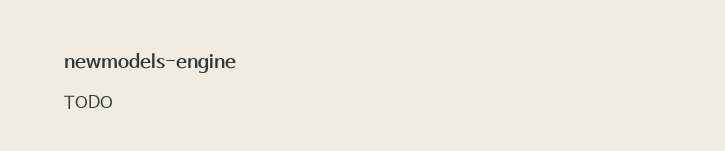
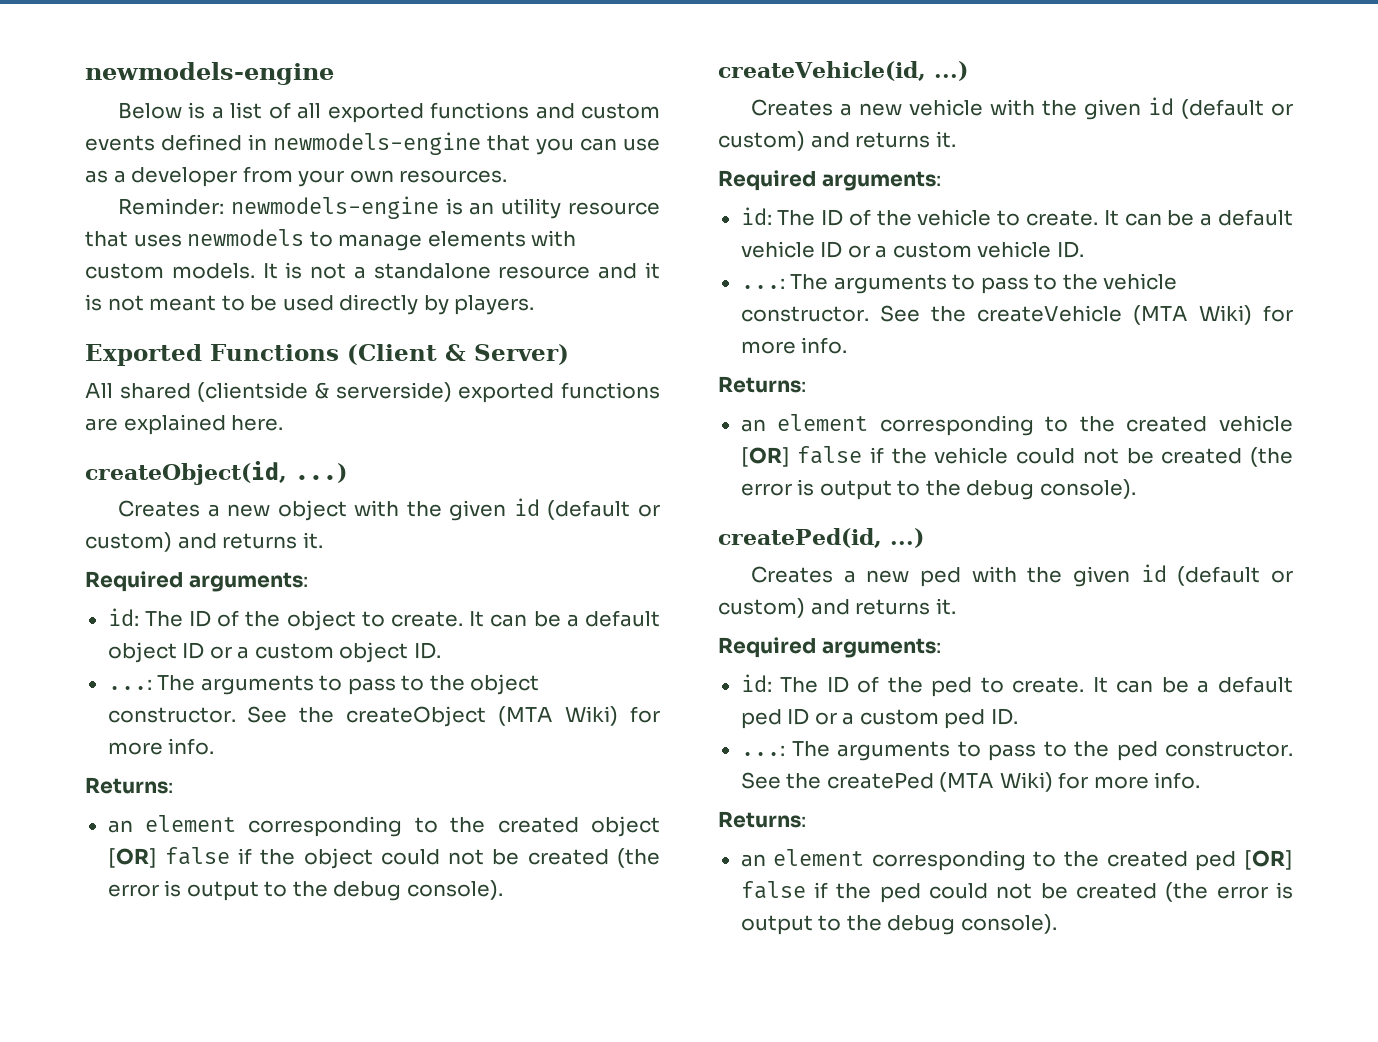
[64,95,113,109] TODO -> [117,102,661,123] [85,132,660,155] [85,166,508,187] [117,196,660,219] [85,229,577,251] [85,262,660,279] [85,294,535,315] [85,344,569,366] [85,382,660,403] [85,414,284,435] [85,461,347,485] [117,498,661,521] [85,532,323,552] [85,571,308,592] [107,608,660,631] [107,642,441,663] [107,674,540,695] [107,706,660,727] [107,738,215,755] [85,777,173,794] [107,815,661,837] [107,847,661,869] [107,880,503,901] [718,61,968,81] [750,97,1294,120] [718,131,956,151] [718,170,941,191] [740,207,1294,226] [740,241,1084,258] [740,273,1178,294] [740,305,1293,325] [740,337,848,354] [718,376,806,393] [740,414,1293,436] [740,446,1294,467] [740,479,1136,500] [718,528,924,548] [750,564,1293,587] [718,598,956,618] [718,637,941,658] [740,674,1293,697] [740,708,1018,729] [740,741,1294,761] [740,772,1201,792] [718,811,806,828] [740,849,1293,871] [740,881,1294,903] [740,914,1057,935] Below is a list of all exported functions and custom events defined in newmodels-engine that you can use as a developer from your own resources. // Reminder: newmodels-engine is an utility resource that uses newmodels to manage elements with custom models. It is not a standalone resource and it is not meant to be used directly by players. // Exported Functions (Client & Server) // All shared (clientside & serverside) exported functions are explained here. // createObject(id, ...) // Creates a new object with the given id (default or custom) and returns it. // Required arguments: // id: The ID of the object to create. It can be a default object ID or a custom object ID. // ...: The arguments to pass to the object constructor. See the createObject (MTA Wiki) for more info. // Returns: // an element corresponding to the created object [OR] false if the object could not be created (the error is output to the debug console). // createVehicle(id, ...) // Creates a new vehicle with the given id (default or custom) and returns it. // Required arguments: // id: The ID of the vehicle to create. It can be a default vehicle ID or a custom vehicle ID. // ...: The arguments to pass to the vehicle constructor. See the createVehicle (MTA Wiki) for more info. // Returns: // an element corresponding to the created vehicle [OR] false if the vehicle could not be created (the error is output to the debug console). // createPed(id, ...) // Creates a new ped with the given id (default or custom) and returns it. // Required arguments: // id: The ID of the ped to create. It can be a default ped ID or a custom ped ID. // ...: The arguments to pass to the ped constructor. See the createPed (MTA Wiki) for more info. // Returns: // an element corresponding to the created ped [OR] false if the ped could not be created (the error is output to the debug console).

